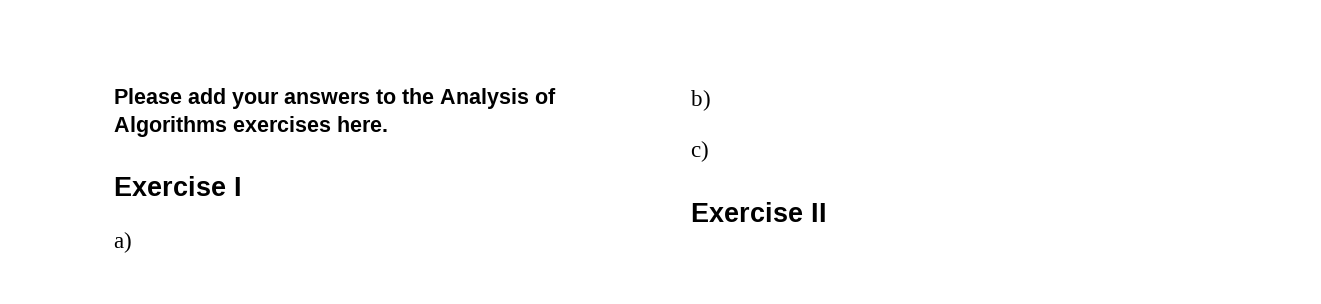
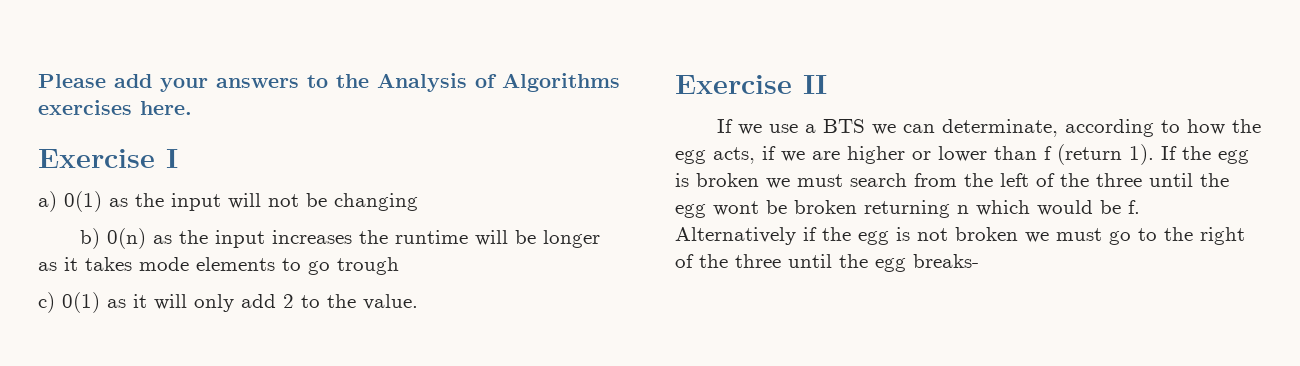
[691,90,711,111] [691,141,709,162] [691,202,827,222] // b) // c) // Exercise II -> [64,191,418,212] [80,228,601,249] [38,257,399,275] [38,292,418,313] [675,75,827,94] [717,119,1262,137] [675,144,1249,165] [675,173,1229,189] [675,200,1140,218] [675,227,1245,245] [675,254,979,272] 0(1) as the input will not be changing // b) 0(n) as the input increases the runtime will be longer as it takes mode elements to go trough // c) 0(1) as it will only add 2 to the value. // Exercise II // If we use a BTS we can determinate, according to how the egg acts, if we are higher or lower than f (return 1). If the egg is broken we must search from the left of the three until the egg wont be broken returning n which would be f. Alternatively if the egg is not broken we must go to the right of the three until the egg breaks-

